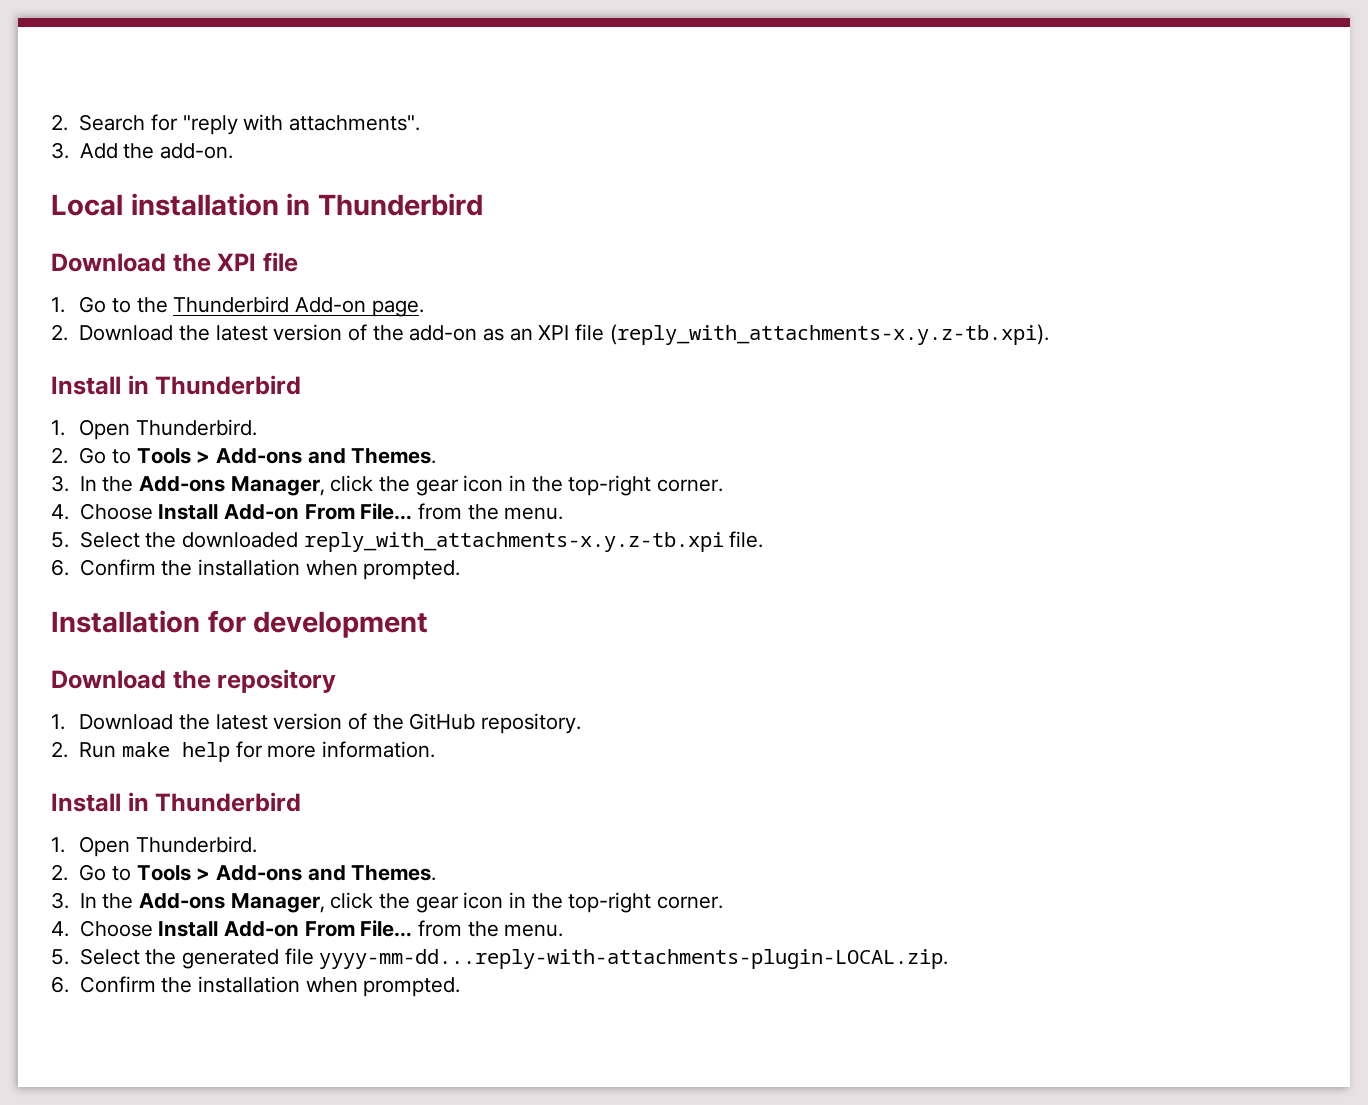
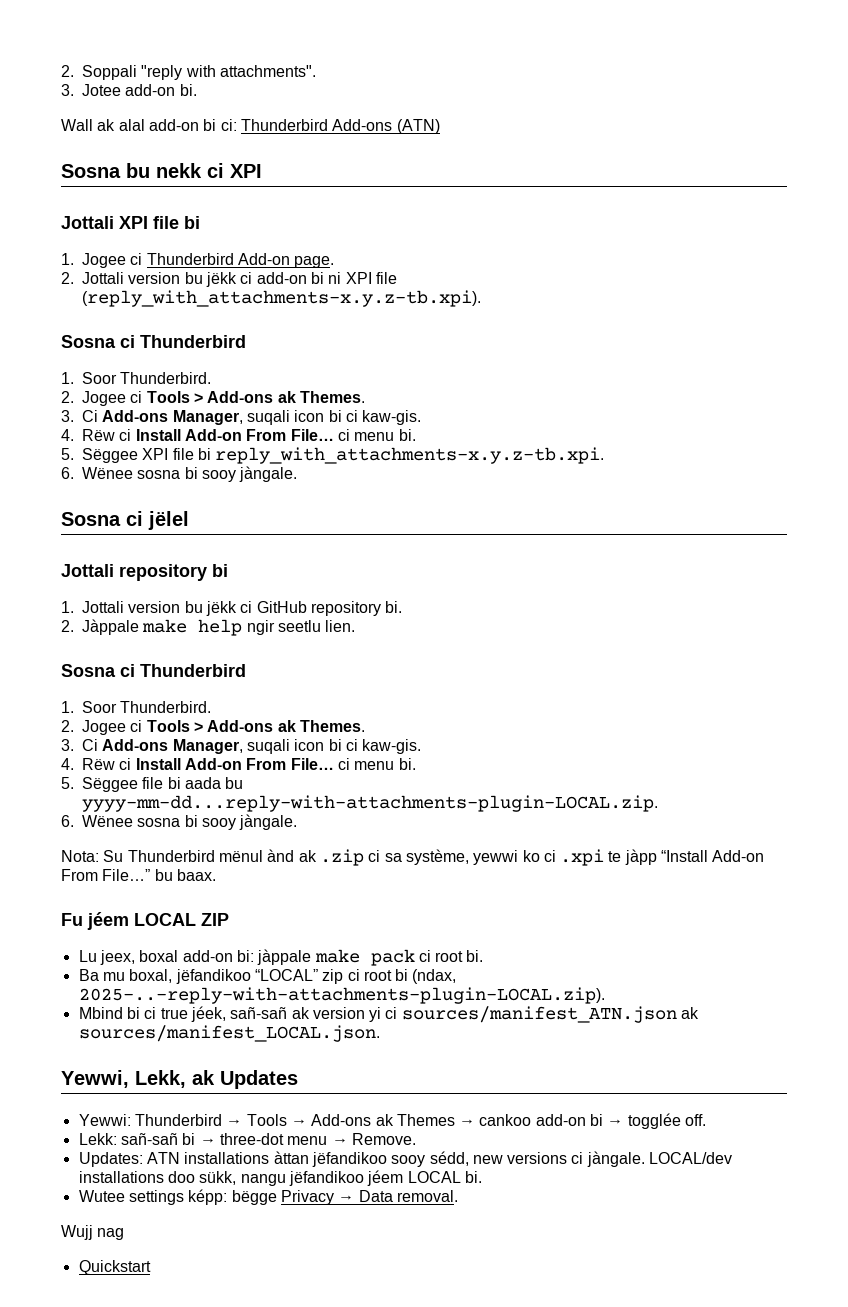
[51,114,178,131] 2. Search for -> [61,65,137,80] 2. Soppali
[79,143,233,159] [51,193,484,216] [51,252,298,272] [51,296,168,313] Add the add-on. // Local installation in Thunderbird // Download the XPI file // 1. Go to the -> [82,84,197,96] [61,119,440,134] [61,163,262,178] [61,216,200,229] [61,253,143,268] Jotee add‑on bi. // Wall ak alal add-on bi ci: Thunderbird Add‑ons (ATN) // Sosna bu nekk ci XPI // Jottali XPI file bi // 1. Jogee ci
[79,324,533,341] Download the latest version of the add-on as an -> [82,272,342,287] Jottali version bu jëkk ci add-on bi ni
[51,375,302,395] [51,419,257,440] [51,447,437,464] [51,475,723,496] [51,503,564,520] [51,531,764,552] [51,559,461,580] [51,610,429,638] [51,669,337,693] [51,713,581,734] [51,741,117,758] Install in Thunderbird // 1. Open Thunderbird. // 2. Go to Tools > Add-ons and Themes. // 3. In the Add-ons Manager, click the gear icon in the top-right corner. // 4. Choose Install Add-on From File… from the menu. // 5. Select the downloaded reply_with_attachments-x.y.z-tb.xpi file. // 6. Confirm the installation when prompted. // Installation for development // Download the repository // 1. Download the latest version of the GitHub repository. // 2. Run -> [61,335,246,348] [61,372,212,384] [61,391,365,406] [61,410,422,425] [61,429,416,441] [61,447,605,464] [61,466,298,482] [61,511,189,530] [61,564,228,581] [61,601,403,616] [61,619,139,635] Sosna ci Thunderbird // 1. Soor Thunderbird. // 2. Jogee ci Tools > Add-ons ak Themes. // 3. Ci Add-ons Manager, suqali icon bi ci kaw-gis. // 4. Rëw ci Install Add-on From File… ci menu bi. // 5. Sëggee XPI file bi reply_with_attachments-x.y.z-tb.xpi. // 6. Wënee sosna bi sooy jàngale. // Sosna ci jëlel // Jottali repository bi // 1. Jottali version bu jëkk ci GitHub repository bi. // 2. Jàppale
[235,741,435,758] [51,792,302,812] [51,836,257,857] [51,864,437,881] [51,892,723,913] [51,920,564,937] [51,948,949,969] [51,976,461,997] for more information. // Install in Thunderbird // 1. Open Thunderbird. // 2. Go to Tools > Add-ons and Themes. // 3. In the Add-ons Manager, click the gear icon in the top-right corner. // 4. Choose Install Add-on From File… from the menu. // 5. Select the generated file yyyy-mm-dd...reply-with-attachments-plugin-LOCAL.zip. // 6. Confirm the installation when prompted. -> [246,620,356,635] [61,664,246,677] [61,701,212,713] [61,720,365,735] [61,739,422,754] [61,758,416,770] [61,777,244,792] [82,795,658,812] [61,814,298,830] [61,849,765,866] [61,869,216,881] [61,912,229,930] [78,949,484,966] [78,969,457,984] [78,987,605,1004] [78,1006,700,1023] [78,1025,380,1042] [61,1070,298,1089] [78,1113,707,1129] [78,1133,416,1145] [78,1151,733,1167] [78,1170,482,1186] [78,1189,458,1205] [61,1225,125,1240] [78,1260,151,1275] ngir seetlu lien. // Sosna ci Thunderbird // 1. Soor Thunderbird. // 2. Jogee ci Tools > Add-ons ak Themes. // 3. Ci Add-ons Manager, suqali icon bi ci kaw-gis. // 4. Rëw ci Install Add-on From File… ci menu bi. // 5. Sëggee file bi aada bu yyyy-mm-dd...reply-with-attachments-plugin-LOCAL.zip. // 6. Wënee sosna bi sooy jàngale. // Nota: Su Thunderbird mënul ànd ak .zip ci sa système, yewwi ko ci .xpi te jàpp “Install Add‑on From File…” bu baax. // Fu jéem LOCAL ZIP // Lu jeex, boxal add‑on bi: jàppale make pack ci root bi. // Ba mu boxal, jëfandikoo “LOCAL” zip ci root bi (ndax, 2025-..-reply-with-attachments-plugin-LOCAL.zip). // Mbind bi ci true jéek, sañ-sañ ak version yi ci sources/manifest_ATN.json ak sources/manifest_LOCAL.json. // Yewwi, Lekk, ak Updates // Yewwi: Thunderbird → Tools → Add‑ons ak Themes → cankoo add‑on bi → togglée off. // Lekk: sañ-sañ bi → three‑dot menu → Remove. // Updates: ATN installations àttan jëfandikoo sooy sédd, new versions ci jàngale. LOCAL/dev installations doo sükk, nangu jëfandikoo jéem LOCAL bi. // Wutee settings képp: bëgge Privacy → Data removal. // Wujj nag // Quickstart

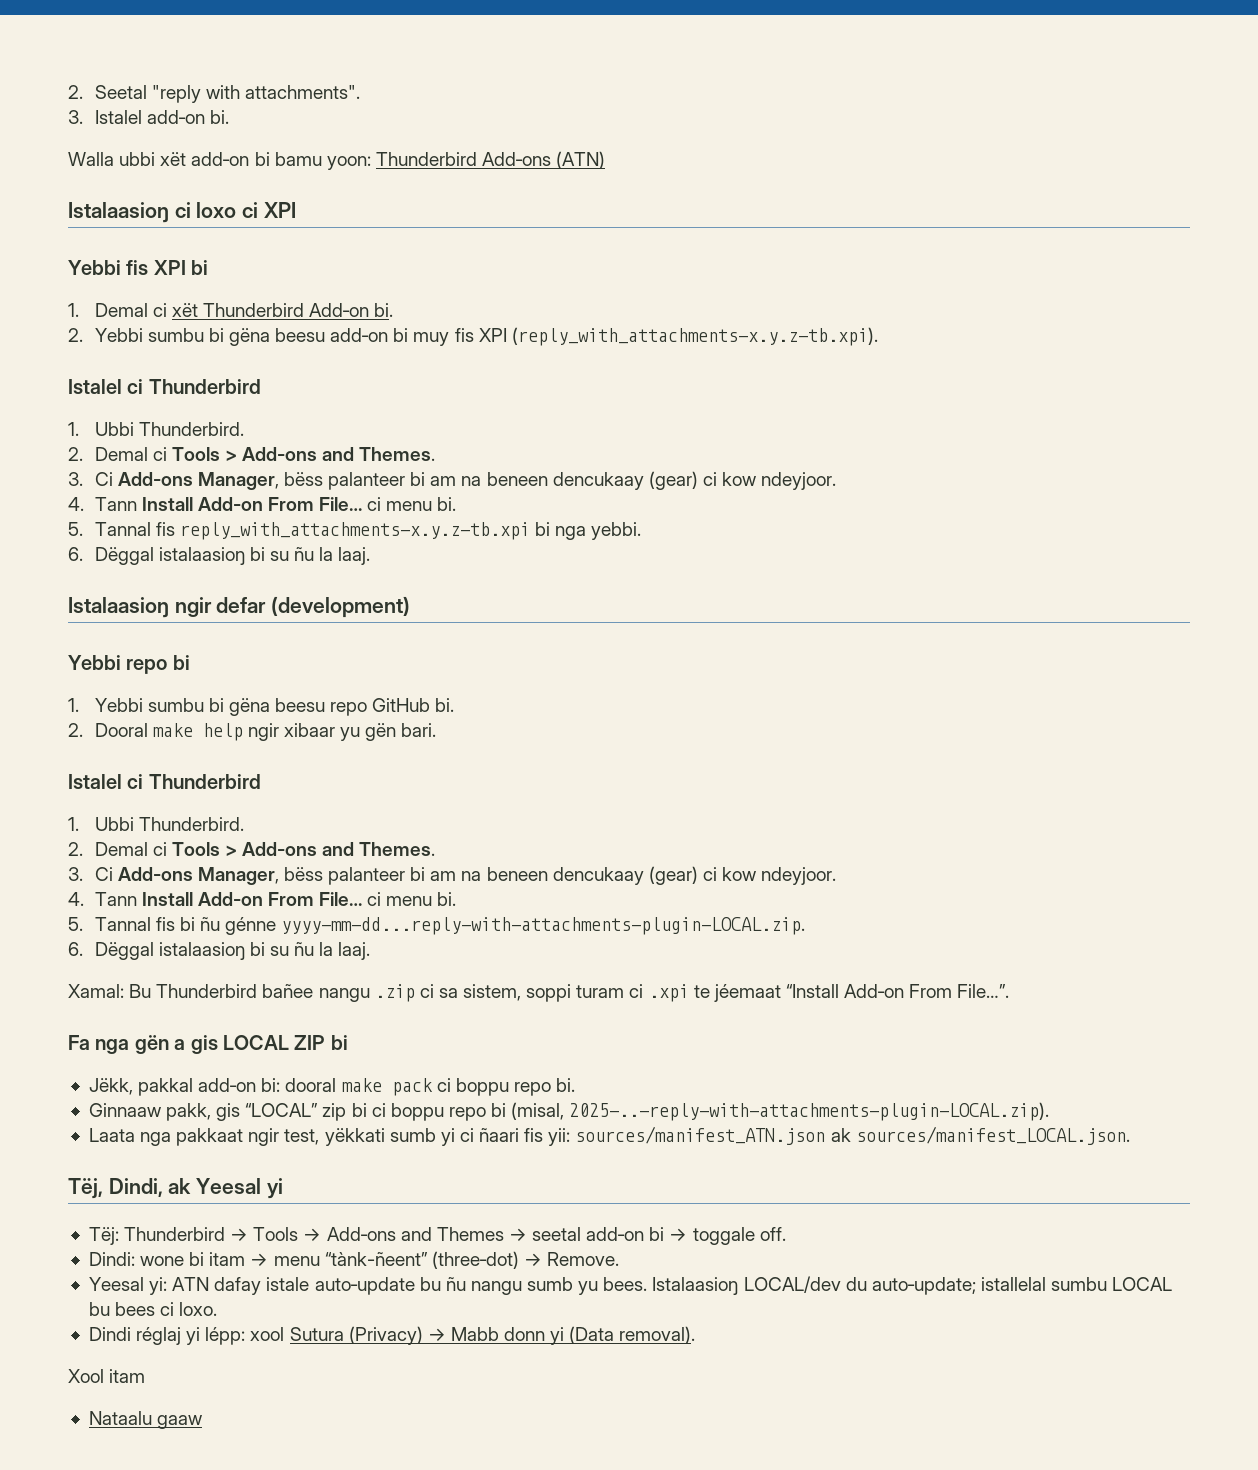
[61,65,137,80] 2. Soppali -> [68,85,147,99] 2. Seetal
[82,84,121,96] Jotee -> [94,110,142,124] Istalel
[61,119,237,131] Wall ak alal add-on bi ci: -> [68,152,371,170] Walla ubbi xët add‑on bi bamu yoon:
[61,163,202,178] Sosna bu nekk -> [68,202,237,223] Istalaasioŋ ci loxo
[61,216,200,229] [61,253,143,268] Jottali XPI file bi // 1. Jogee ci -> [68,260,209,275] [68,303,198,317] Yebbi fis XPI bi // 1. Demal ci xët
[294,256,335,268] [61,272,397,287] page. // 2. Jottali version bu jëkk ci add-on bi ni XPI file -> [374,303,394,317] [68,328,507,346] bi. // 2. Yebbi sumbu bi gëna beesu add‑on bi muy fis XPI
[61,335,246,348] [61,372,212,384] [61,391,365,406] [61,410,422,425] [61,429,416,441] [61,447,605,464] [61,466,298,482] [61,511,189,530] [61,564,228,581] [61,601,403,616] [61,619,139,635] Sosna ci Thunderbird // 1. Soor Thunderbird. // 2. Jogee ci Tools > Add-ons ak Themes. // 3. Ci Add-ons Manager, suqali icon bi ci kaw-gis. // 4. Rëw ci Install Add-on From File… ci menu bi. // 5. Sëggee XPI file bi reply_with_attachments-x.y.z-tb.xpi. // 6. Wënee sosna bi sooy jàngale. // Sosna ci jëlel // Jottali repository bi // 1. Jottali version bu jëkk ci GitHub repository bi. // 2. Jàppale -> [68,379,261,394] [68,422,244,436] [68,447,436,461] [68,471,837,490] [68,497,457,511] [68,522,642,540] [68,547,371,565] [68,596,411,618] [68,655,190,674] [68,698,455,716] [68,723,148,737] Istalel ci Thunderbird // 1. Ubbi Thunderbird. // 2. Demal ci Tools > Add-ons and Themes. // 3. Ci Add-ons Manager, bëss palanteer bi am na beneen dencukaay (gear) ci kow ndeyjoor. // 4. Tann Install Add-on From File… ci menu bi. // 5. Tannal fis reply_with_attachments-x.y.z-tb.xpi bi nga yebbi. // 6. Dëggal istalaasioŋ bi su ñu la laaj. // Istalaasioŋ ngir defar (development) // Yebbi repo bi // 1. Yebbi sumbu bi gëna beesu repo GitHub bi. // 2. Dooral
[277,620,356,632] [61,664,246,677] [61,701,212,713] [61,720,365,735] [61,739,422,754] [61,758,416,770] [61,777,244,792] [82,795,658,812] [61,814,298,830] [61,849,540,866] seetlu lien. // Sosna ci Thunderbird // 1. Soor Thunderbird. // 2. Jogee ci Tools > Add-ons ak Themes. // 3. Ci Add-ons Manager, suqali icon bi ci kaw-gis. // 4. Rëw ci Install Add-on From File… ci menu bi. // 5. Sëggee file bi aada bu yyyy-mm-dd...reply-with-attachments-plugin-LOCAL.zip. // 6. Wënee sosna bi sooy jàngale. // Nota: Su Thunderbird mënul ànd ak .zip ci sa système, yewwi ko -> [283,723,437,741] [68,774,261,789] [68,817,244,831] [68,842,436,856] [68,866,837,885] [68,892,457,906] [68,917,806,935] [68,942,371,960] [68,984,625,1002] xibaar yu gën bari. // Istalel ci Thunderbird // 1. Ubbi Thunderbird. // 2. Demal ci Tools > Add-ons and Themes. // 3. Ci Add-ons Manager, bëss palanteer bi am na beneen dencukaay (gear) ci kow ndeyjoor. // 4. Tann Install Add-on From File… ci menu bi. // 5. Tannal fis bi ñu génne yyyy-mm-dd...reply-with-attachments-plugin-LOCAL.zip. // 6. Dëggal istalaasioŋ bi su ñu la laaj. // Xamal: Bu Thunderbird bañee nangu .zip ci sa sistem, soppi turam
[624,849,657,865] jàpp -> [713,984,781,1002] jéemaat
[102,869,216,881] [61,912,129,930] File…” bu baax. // Fu jéem -> [957,984,1010,998] [68,1035,218,1054] File…”. // Fa nga gën a gis
[78,950,179,965] // Lu jeex, boxal -> [330,1035,348,1050] [88,1078,194,1096] bi // Jëkk, pakkal
[257,949,312,965] jàppale -> [285,1078,337,1092] dooral
[435,950,484,962] [78,969,457,984] [78,987,605,1004] [78,1006,700,1023] [78,1025,380,1042] [61,1070,298,1089] [78,1114,131,1126] root bi. // Ba mu boxal, jëfandikoo “LOCAL” zip ci root bi (ndax, 2025-..-reply-with-attachments-plugin-LOCAL.zip). // Mbind bi ci true jéek, sañ-sañ ak version yi ci sources/manifest_ATN.json ak sources/manifest_LOCAL.json. // Yewwi, Lekk, ak Updates // Yewwi: -> [455,1078,576,1096] [88,1102,1050,1121] [88,1126,1130,1146] [68,1178,283,1199] [88,1227,119,1245] boppu repo bi. // Ginnaaw pakk, gis “LOCAL” zip bi ci boppu repo bi (misal, 2025-..-reply-with-attachments-plugin-LOCAL.zip). // Laata nga pakkaat ngir test, yëkkati sumb yi ci ñaari fis yii: sources/manifest_ATN.json ak sources/manifest_LOCAL.json. // Tëj, Dindi, ak Yeesal yi // Tëj:
[375,1114,394,1126] ak -> [400,1227,432,1241] and
[479,1114,532,1126] cankoo -> [532,1227,582,1241] seetal
[627,1113,681,1129] togglée -> [692,1227,755,1245] toggale
[78,1133,416,1145] [78,1151,733,1167] [78,1170,482,1186] [78,1189,458,1205] [61,1225,125,1240] [78,1260,151,1275] Lekk: sañ-sañ bi → three‑dot menu → Remove. // Updates: ATN installations àttan jëfandikoo sooy sédd, new versions ci jàngale. LOCAL/dev installations doo sükk, nangu jëfandikoo jéem LOCAL bi. // Wutee settings képp: bëgge Privacy → Data removal. // Wujj nag // Quickstart -> [88,1251,620,1269] [88,1276,1173,1295] [88,1302,218,1316] [88,1326,696,1345] [68,1369,146,1383] [88,1411,203,1429] Dindi: wone bi itam → menu “tànk-ñeent” (three‑dot) → Remove. // Yeesal yi: ATN dafay istale auto‑update bu ñu nangu sumb yu bees. Istalaasioŋ LOCAL/dev du auto‑update; istallelal sumbu LOCAL bu bees ci loxo. // Dindi réglaj yi lépp: xool Sutura (Privacy) → Mabb donn yi (Data removal). // Xool itam // Nataalu gaaw

